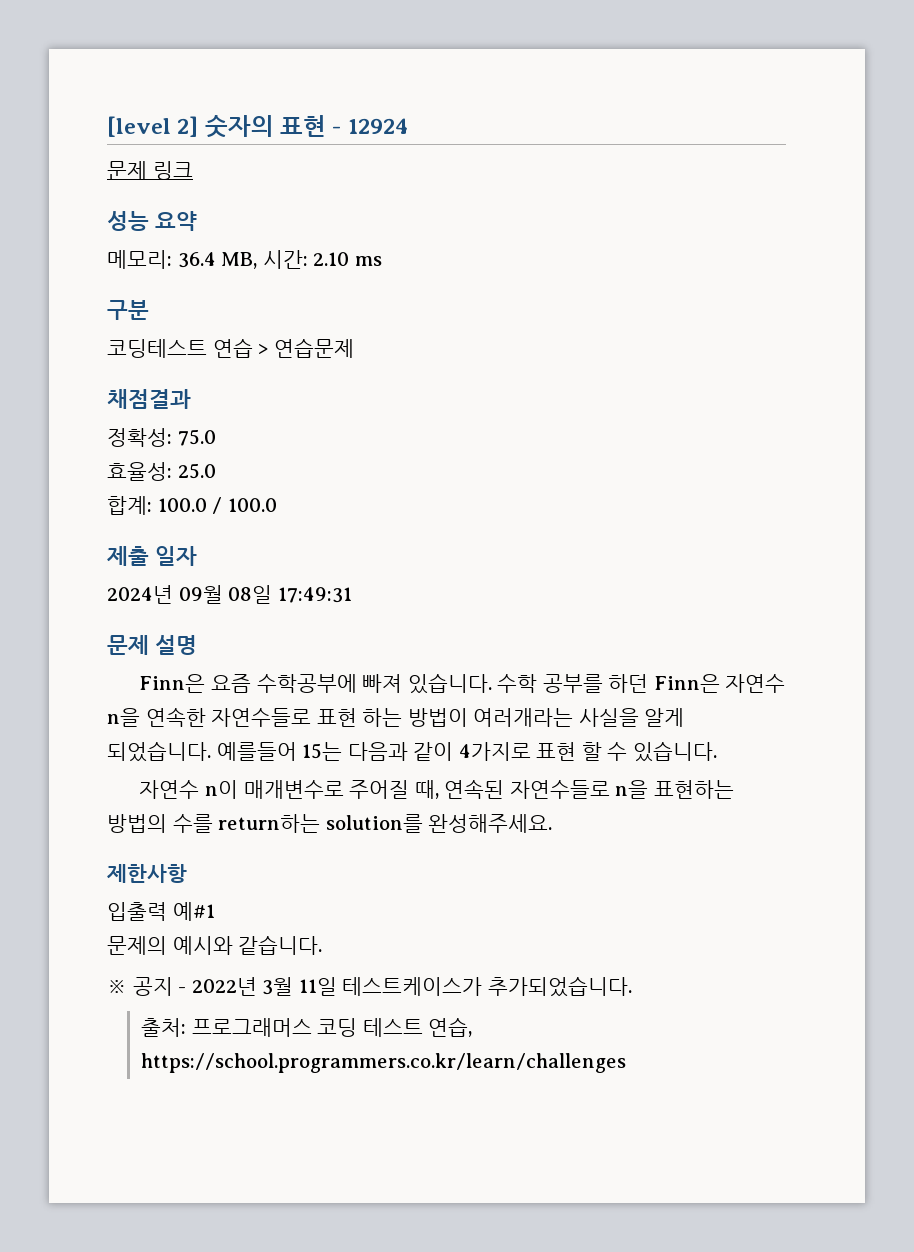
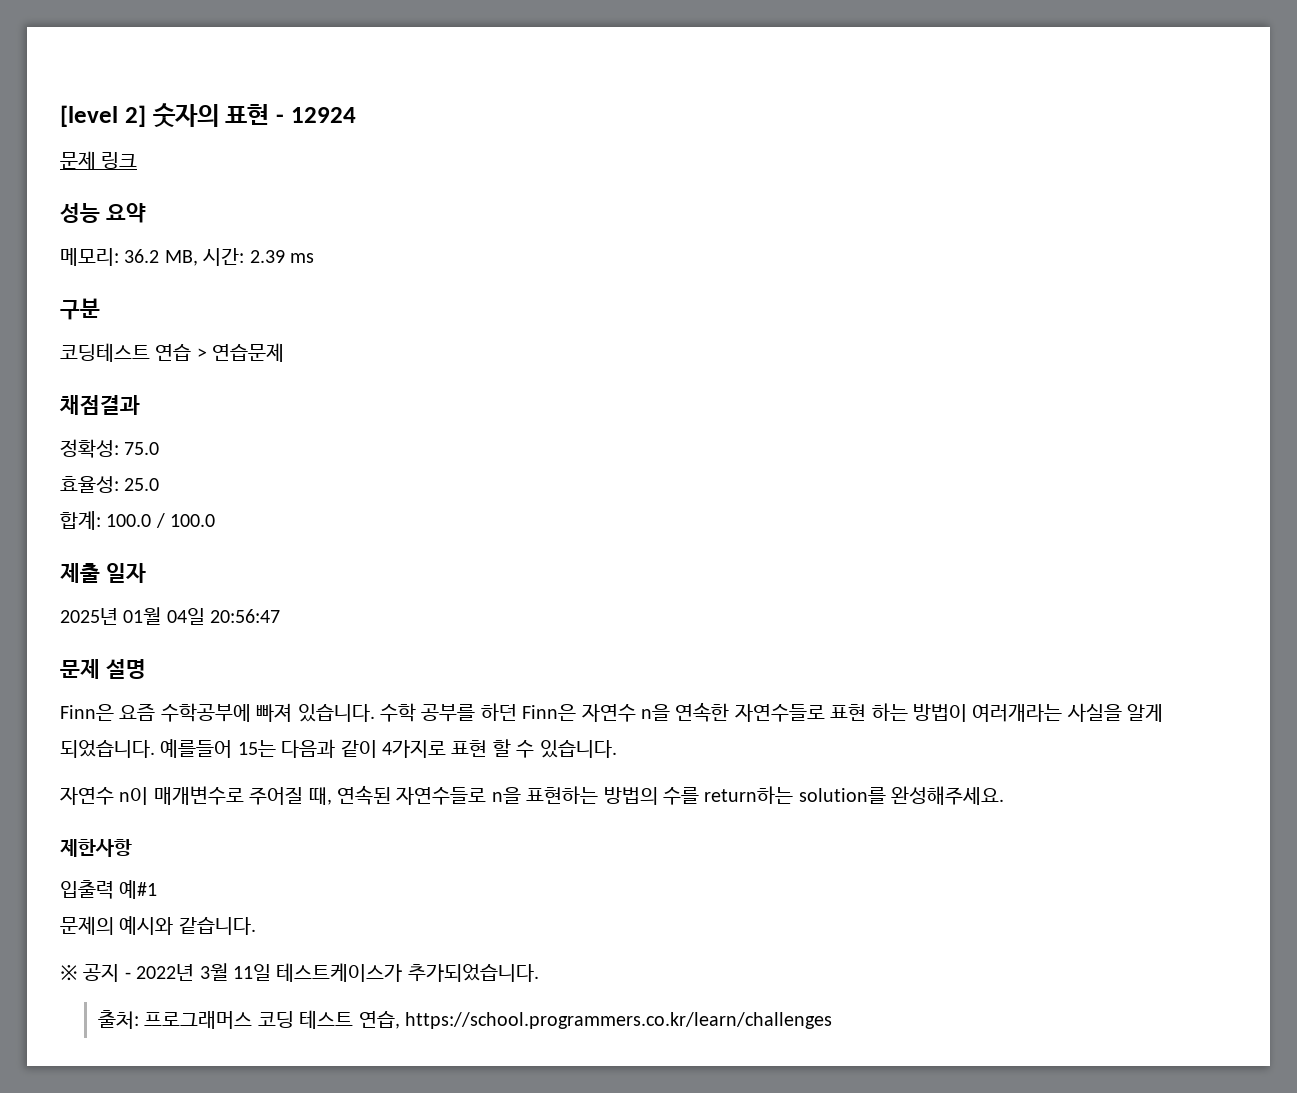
[177,252,216,268] 36.4 -> [124,249,160,263] 36.2
[313,252,350,266] 2.10 -> [249,250,285,263] 2.39
[107,585,352,604] 2024년 09월 08일 17:49:31 -> [60,607,281,625] 2025년 01월 04일 20:56:47

